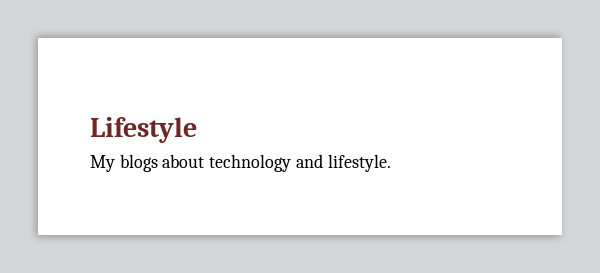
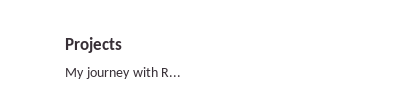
[90,117,197,143] Lifestyle -> [65,37,122,53] Projects
[119,154,391,172] blogs about technology and lifestyle. -> [85,67,182,79] journey with R...

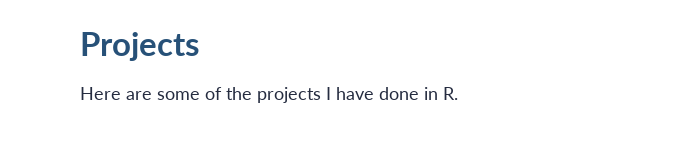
[65,67,182,79] My journey with R... -> [80,87,458,103] Here are some of the projects I have done in R.

